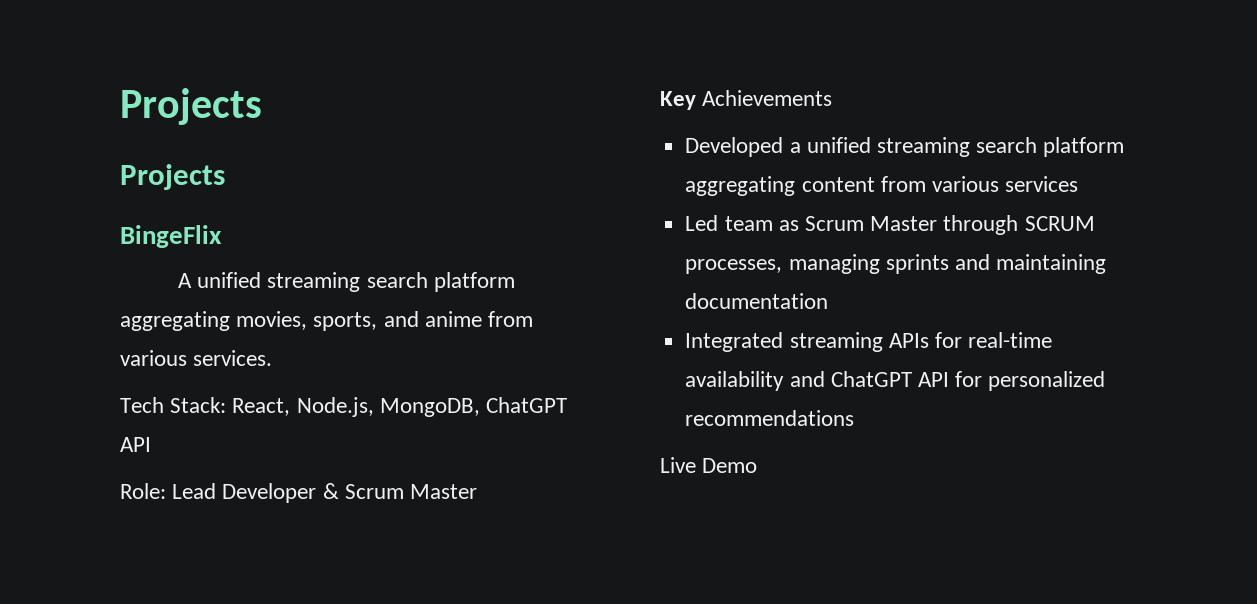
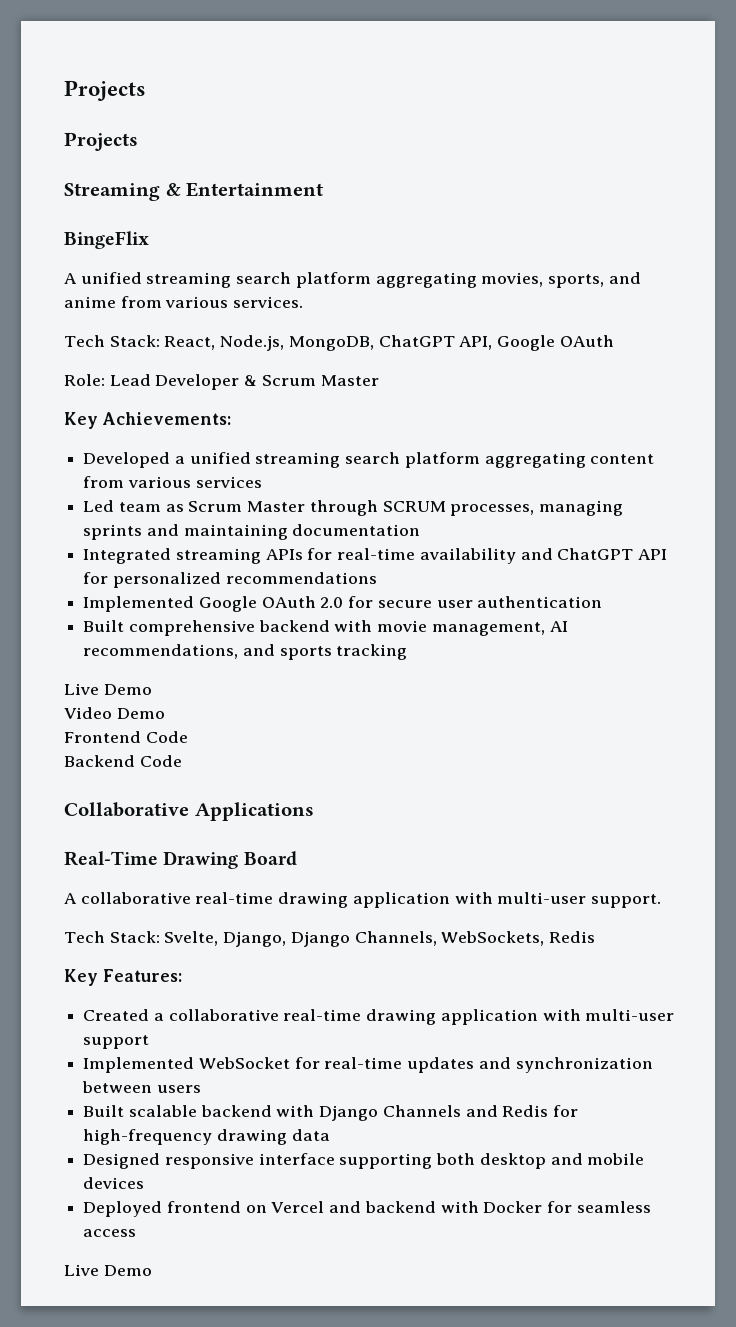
(225, 177) none -> [64,182,324,201] // Streaming & Entertainment
[120,437,151,452] API -> [459,335,614,351] API, Google OAuth
[702,90,833,106] Achievements -> [101,412,231,425] Achievements:
(855, 418) none -> [83,596,603,612] [83,620,568,636] [83,644,408,660] [64,683,152,695] [64,707,165,719] [64,731,188,743] [64,755,182,767] [64,802,314,821] [64,851,297,869] [64,892,662,908] [64,931,596,947] [64,969,182,986] [83,1009,675,1025] [83,1035,150,1049] [83,1057,653,1073] [82,1081,201,1093] [83,1105,579,1121] [83,1129,330,1145] [83,1153,645,1169] [83,1177,145,1189] [83,1201,651,1217] [83,1229,137,1237] // Implemented Google OAuth 2.0 for secure user authentication // Built comprehensive backend with movie management, AI recommendations, and sports tracking // Live Demo // Video Demo // Frontend Code // Backend Code // Collaborative Applications // Real-Time Drawing Board // A collaborative real-time drawing application with multi-user support. // Tech Stack: Svelte, Django, Django Channels, WebSockets, Redis // Key Features: // Created a collaborative real-time drawing application with multi-user support // Implemented WebSocket for real-time updates and synchronization between users // Built scalable backend with Django Channels and Redis for high-frequency drawing data // Designed responsive interface supporting both desktop and mobile devices // Deployed frontend on Vercel and backend with Docker for seamless access

